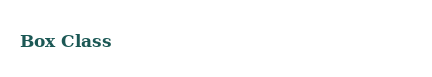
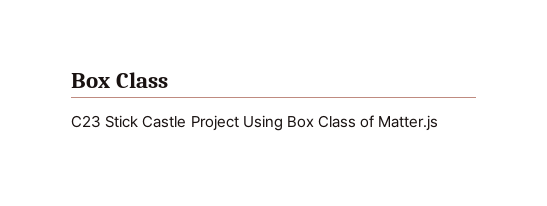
[20,34,112,47] Box Class -> [71,72,169,88] [71,115,439,131] Box Class // C23 Stick Castle Project Using Box Class of Matter.js

